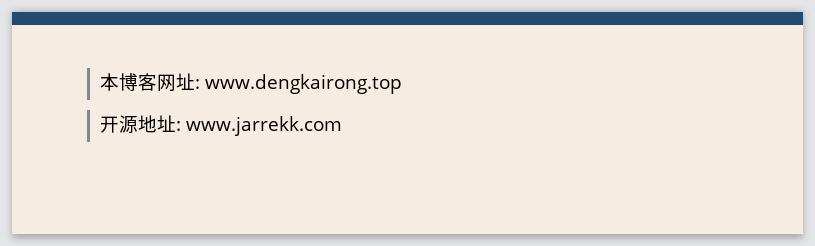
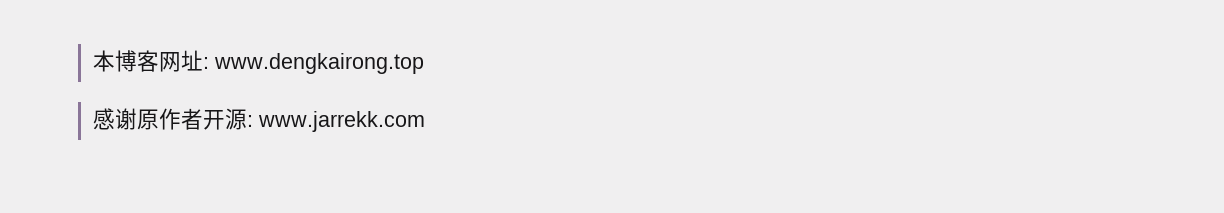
[100,115,177,134] 开源地址 -> [93,108,248,130] 感谢原作者开源

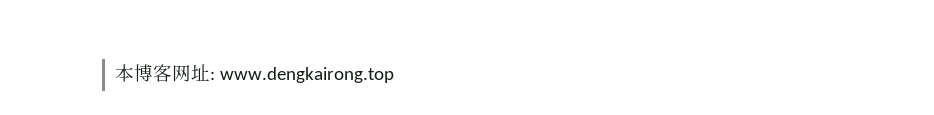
[93,108,426,132] // 感谢原作者开源: www.jarrekk.com -> (395, 75) none

